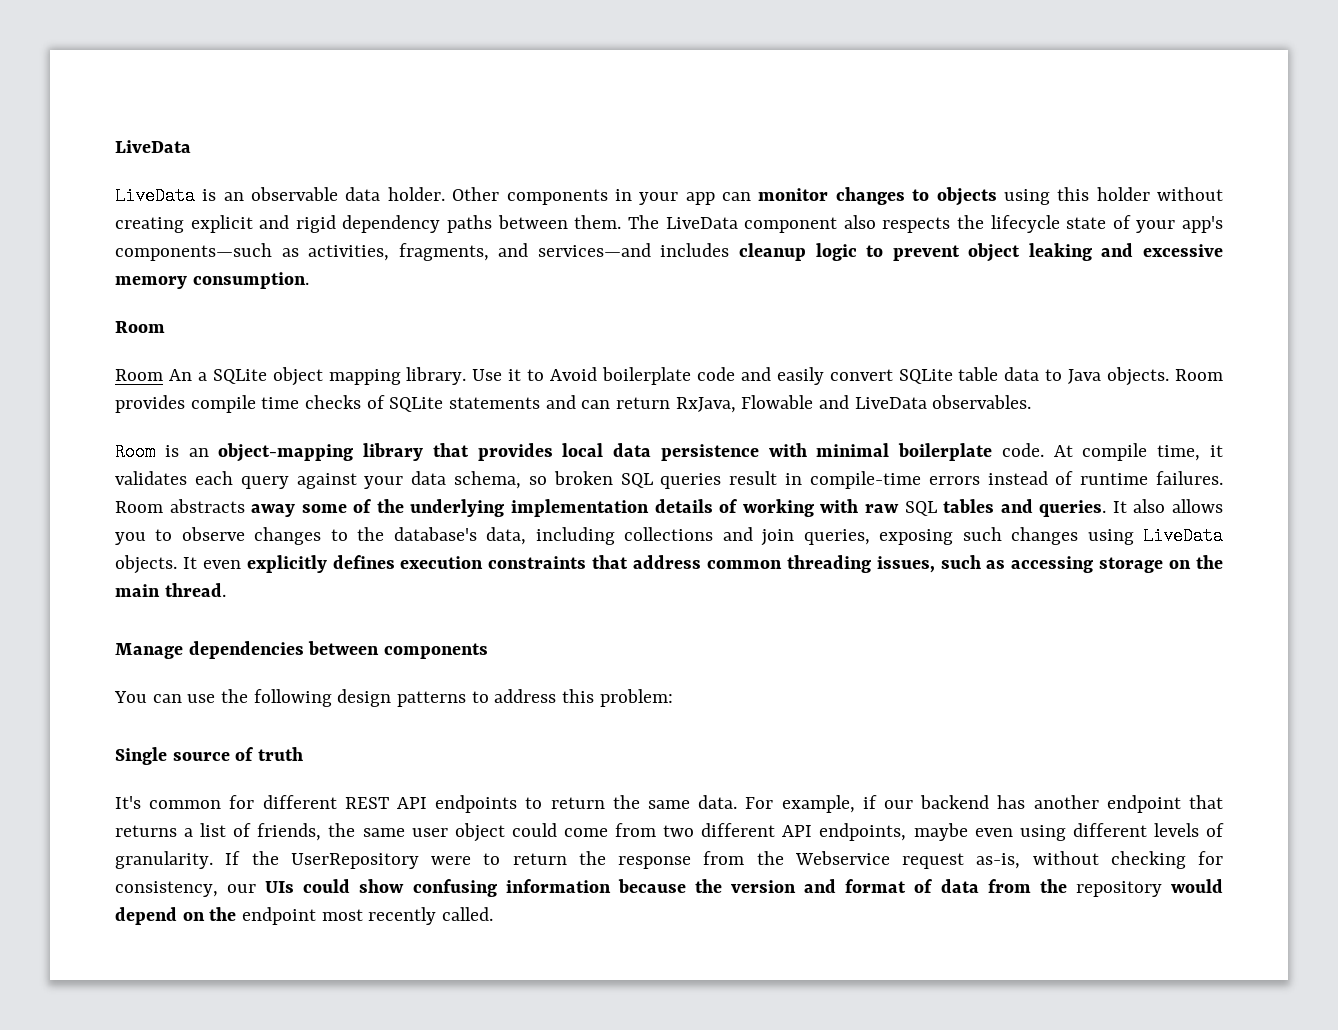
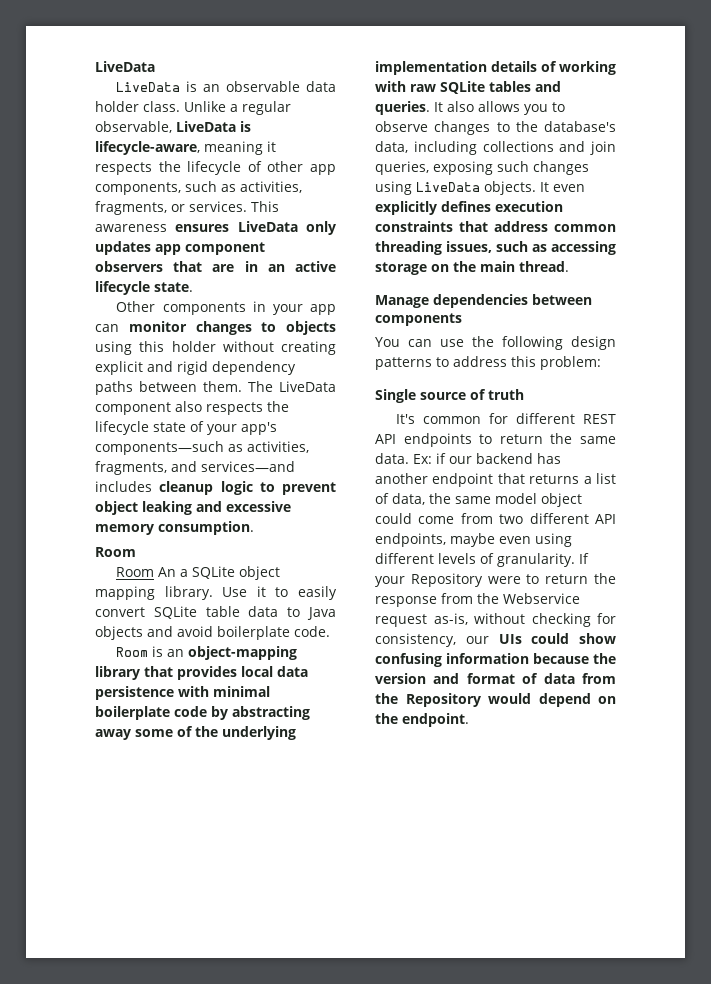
[387,187,445,201] holder. -> [95,101,291,115] [95,121,251,133] [95,141,276,155] [95,161,336,175] [95,181,302,195] [95,201,279,215] [95,221,336,235] [95,241,265,255] [95,261,336,272] [95,281,193,295] holder class. Unlike a regular observable, LiveData is lifecycle-aware, meaning it respects the lifecycle of other app components, such as activities, fragments, or services. This awareness ensures LiveData only updates app component observers that are in an active lifecycle state. //
[550,367,771,385] Avoid boilerplate code and -> (289, 592) none
[1107,367,1223,386] [115,395,1032,413] objects. Room provides compile time checks of SQLite statements and can return RxJava, Flowable and LiveData observables. -> [95,626,330,640] objects and avoid boilerplate code.
[1001,443,1223,461] [115,471,1224,489] [115,499,245,513] code. At compile time, it validates each query against your data schema, so broken SQL queries result in compile-time errors instead of runtime failures. Room abstracts -> [174,706,310,720] code by abstracting
[904,501,937,516] SQL -> [440,81,485,94] SQLite
[745,795,855,813] For example, -> [413,454,432,464] Ex:
[257,823,448,841] friends, the same user -> [392,493,537,505] data, the same model
[251,851,419,869] the UserRepository -> [375,573,483,587] your Repository
[1075,881,1162,897] repository -> [405,693,481,707] Repository
[242,907,494,925] endpoint most recently called. -> [402,713,469,727] endpoint.

